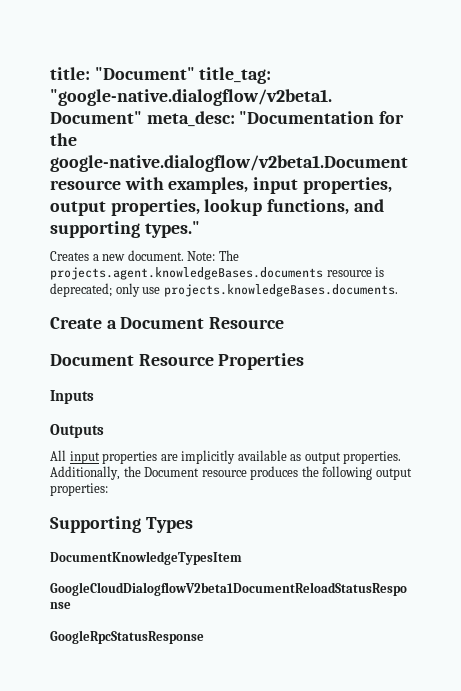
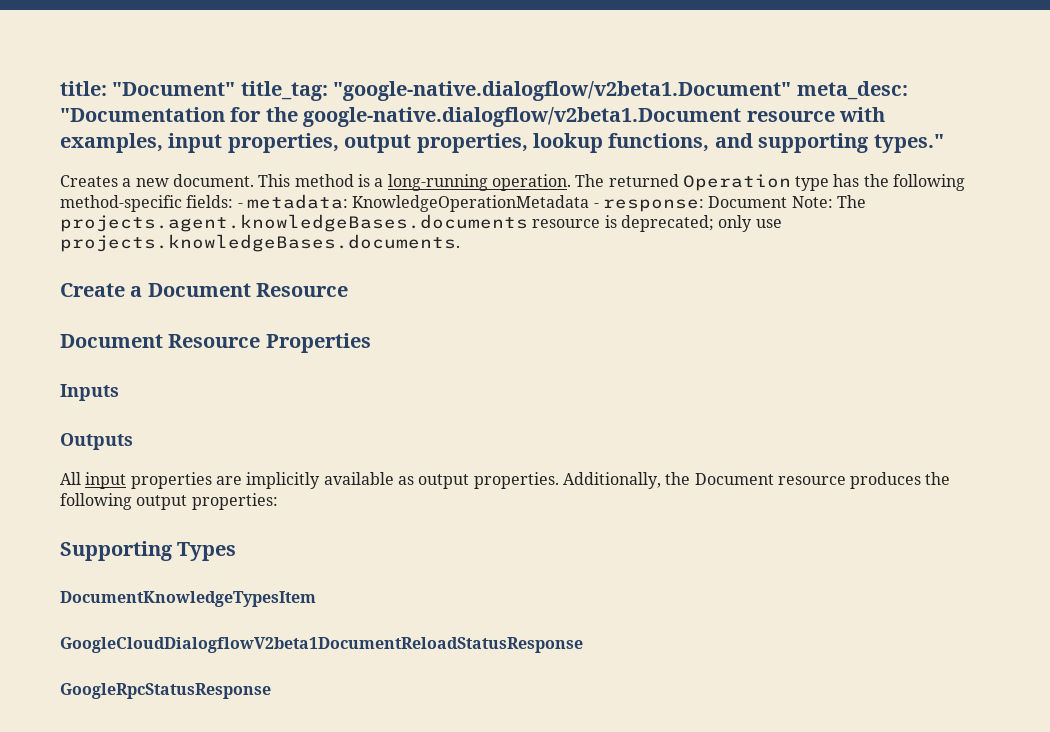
(184, 255) none -> [258,174,966,191] [60,194,788,212] This method is a long-running operation. The returned Operation type has the following method-specific fields: - metadata: KnowledgeOperationMetadata - response: Document

